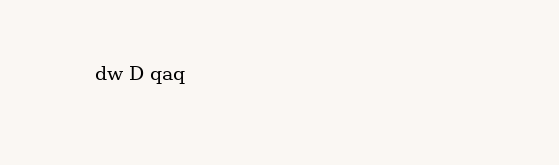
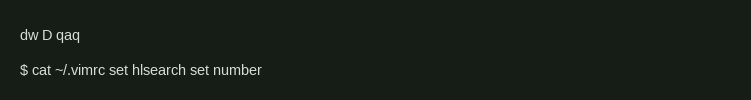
(185, 77) none -> [20,64,262,76] // $ cat ~/.vimrc set hlsearch set number

